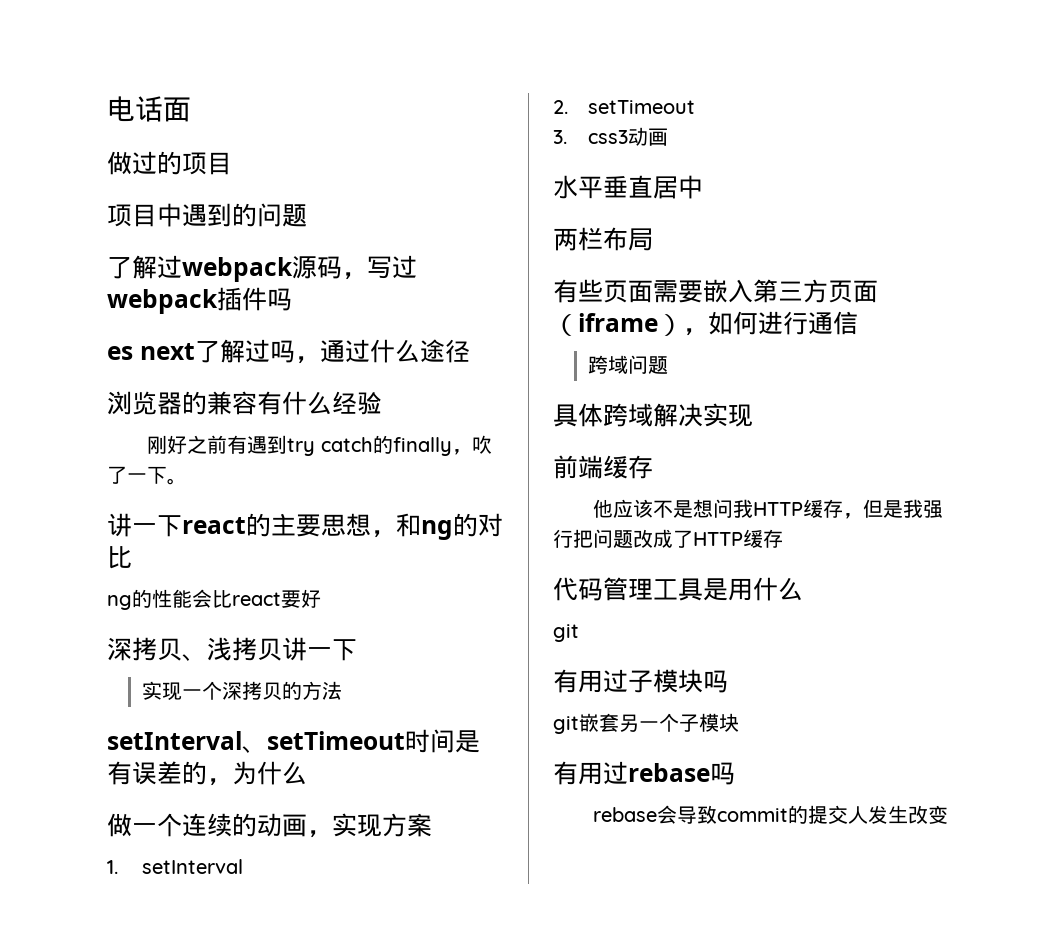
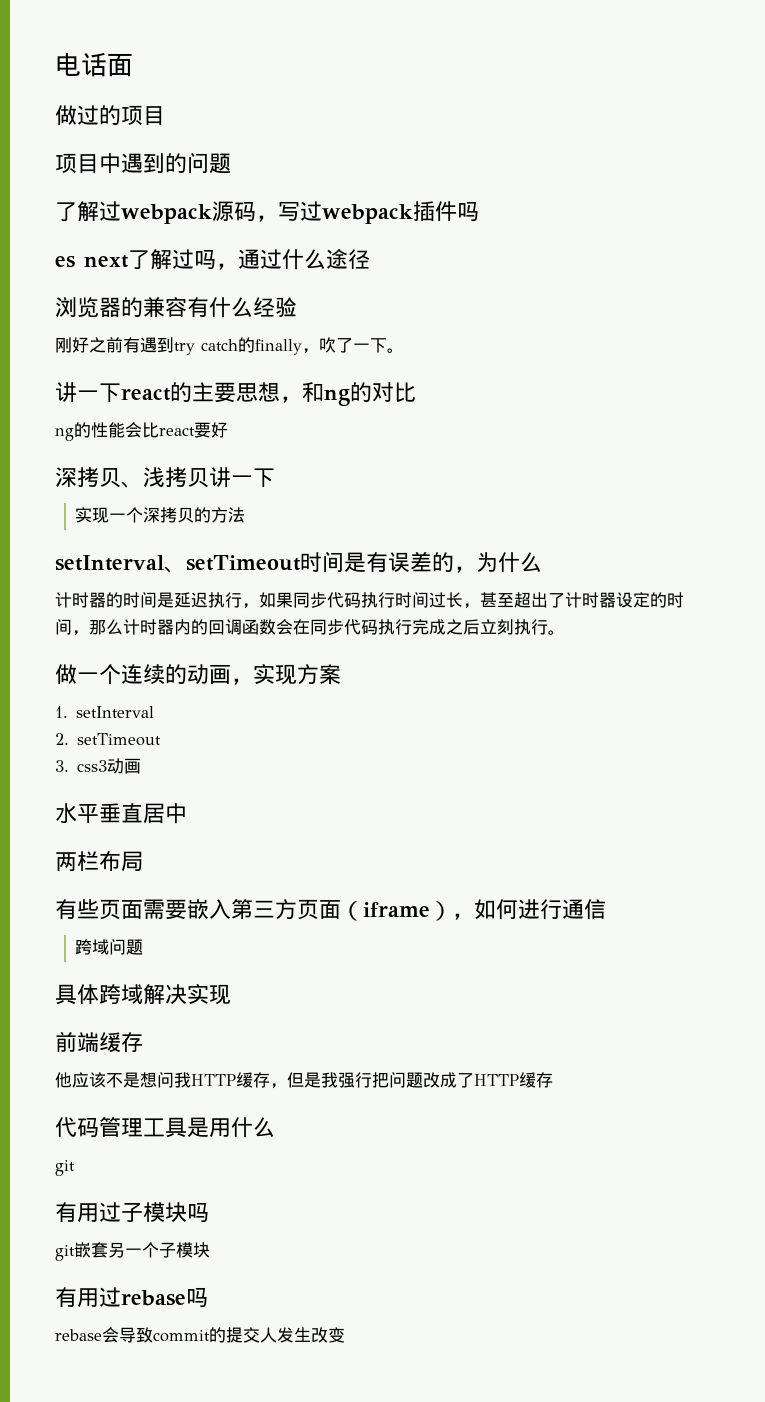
(307, 773) none -> [55,592,684,609] [55,619,565,636] // 计时器的时间是延迟执行，如果同步代码执行时间过长，甚至超出了计时器设定的时间，那么计时器内的回调函数会在同步代码执行完成之后立刻执行。

